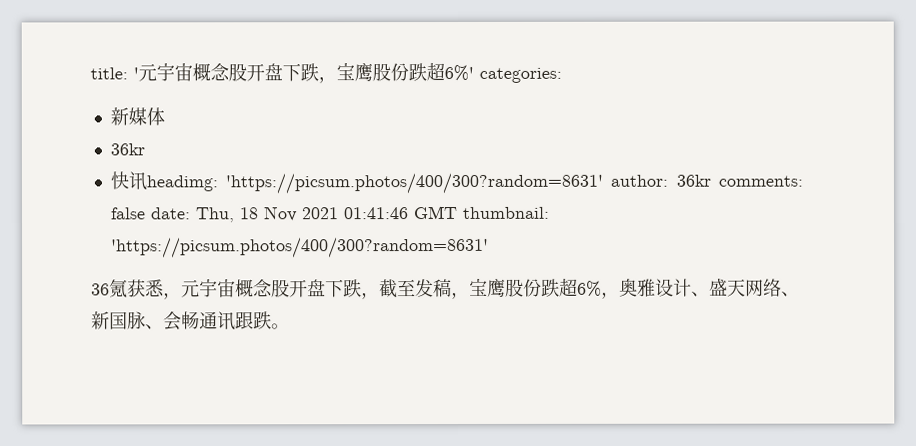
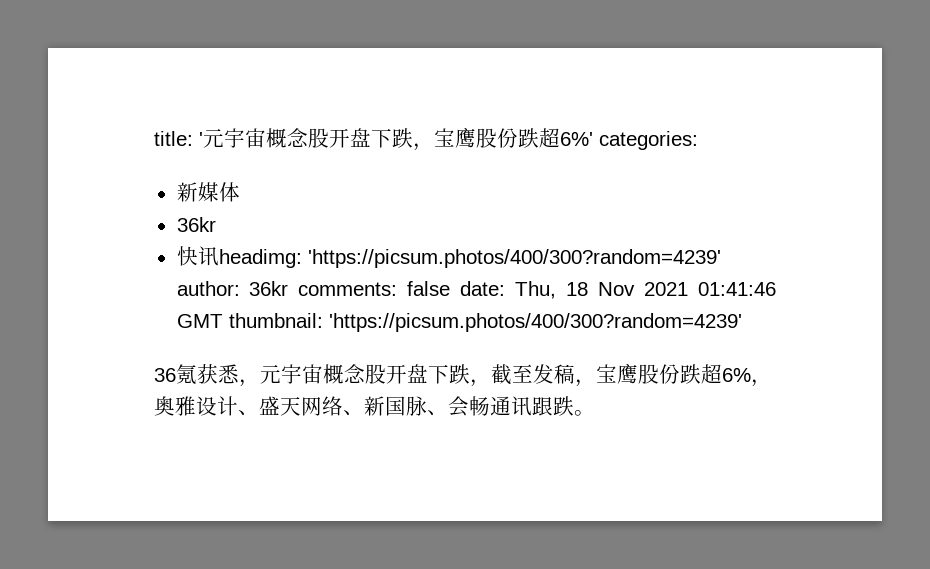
[225,172,604,195] 'https://picsum.photos/400/300?random=8631' -> [307,249,721,268] 'https://picsum.photos/400/300?random=4239'
[110,236,489,259] 'https://picsum.photos/400/300?random=8631' -> [328,313,742,332] 'https://picsum.photos/400/300?random=4239'

